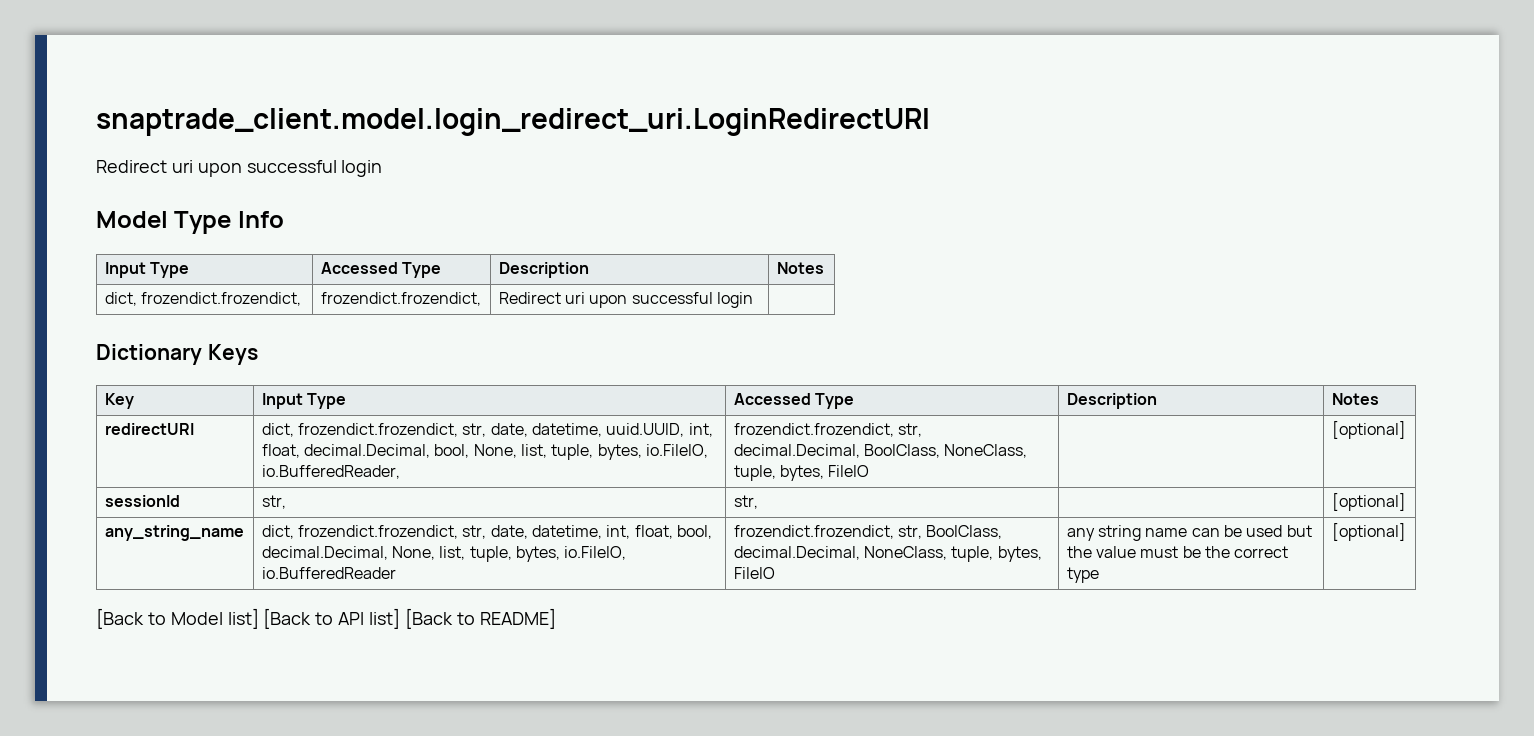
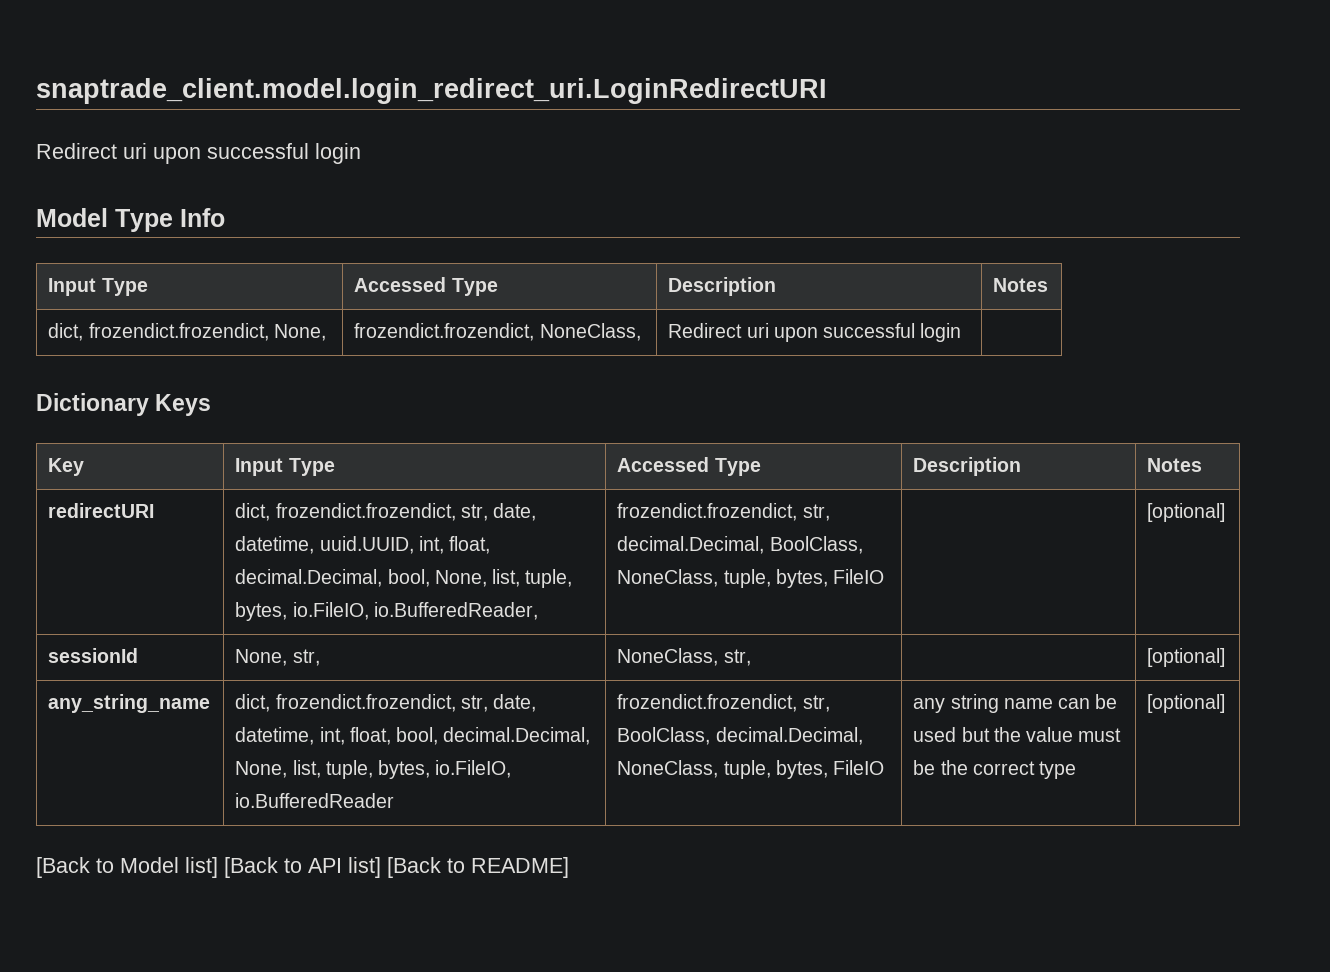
[320,292,481,306] | frozendict.frozendict, -> [273,324,326,341] [354,323,641,341] None, | frozendict.frozendict, NoneClass,
[261,495,286,509] str, | -> [235,649,320,666] [617,648,719,666] None, str, | NoneClass,

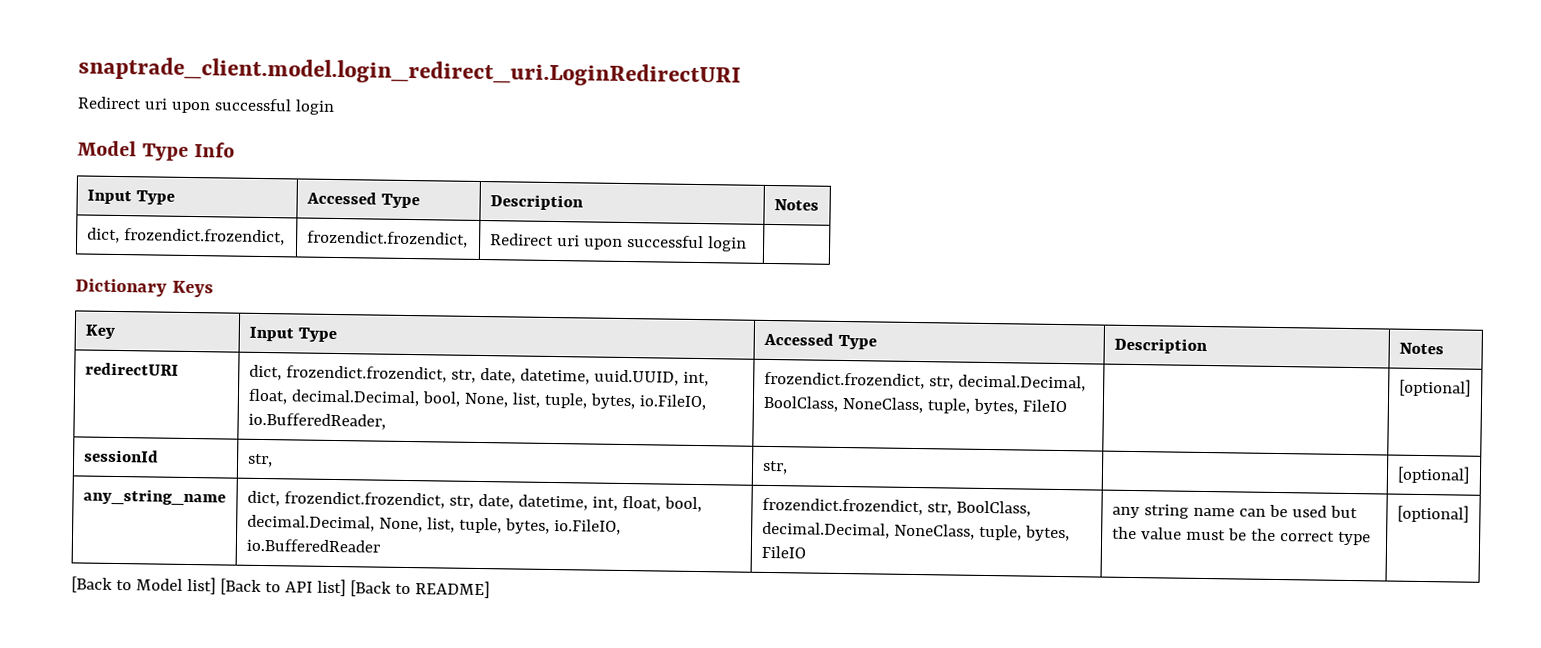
[273,324,326,341] [354,323,641,341] None, | frozendict.frozendict, NoneClass, -> [306,230,468,248] | frozendict.frozendict,
[235,649,320,666] [617,648,719,666] None, str, | NoneClass, -> [246,453,273,468] str, |

